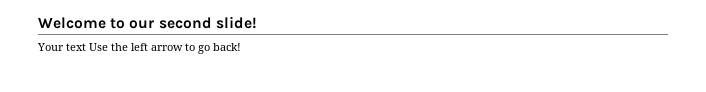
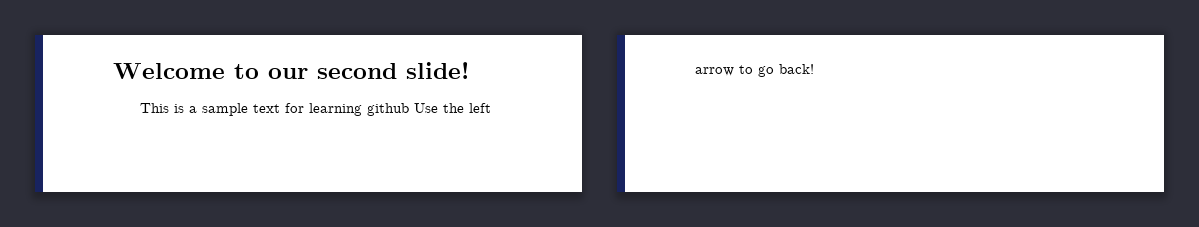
[37,43,86,51] Your text -> [139,103,409,116] This is a sample text for learning github

